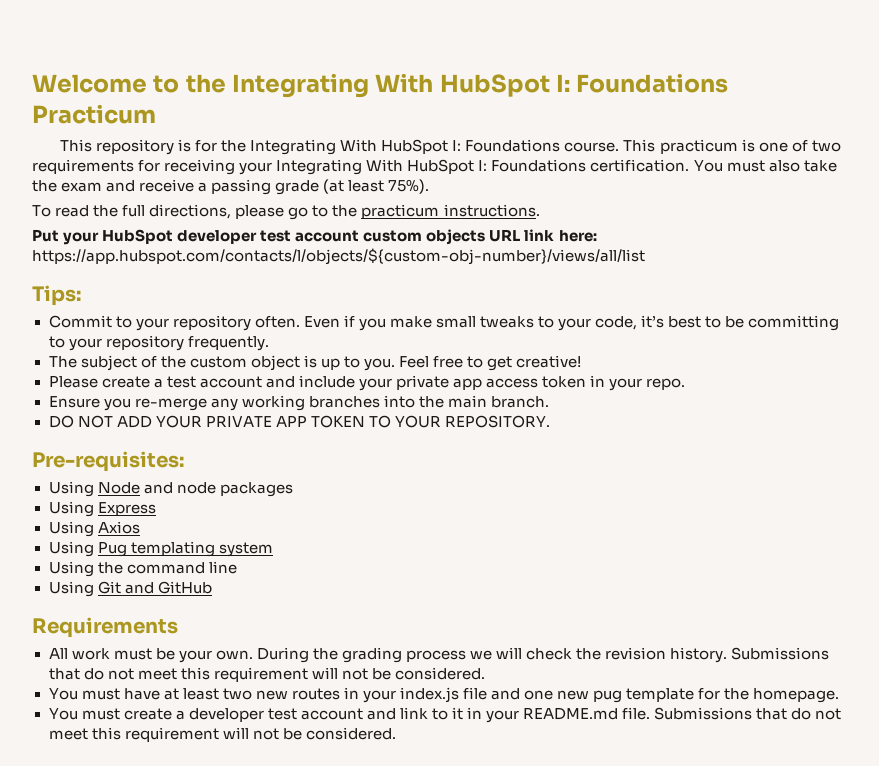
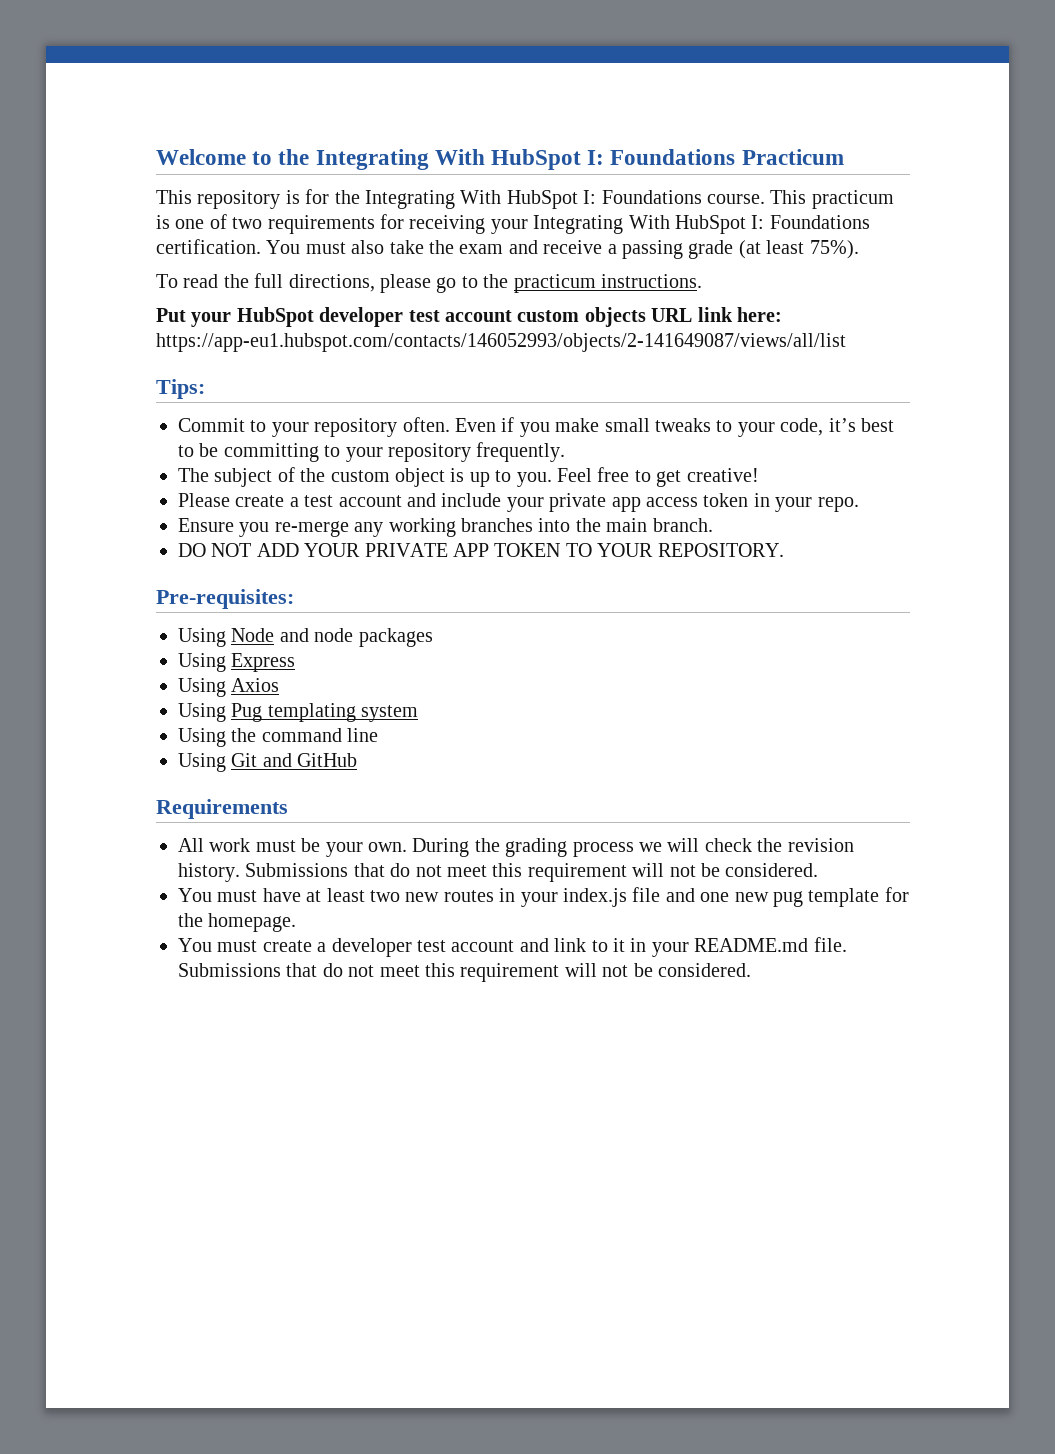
[32,248,645,265] https://app.hubspot.com/contacts/l/objects/${custom-obj-number}/views/all/list -> [156,333,846,352] https://app-eu1.hubspot.com/contacts/146052993/objects/2-141649087/views/all/list

